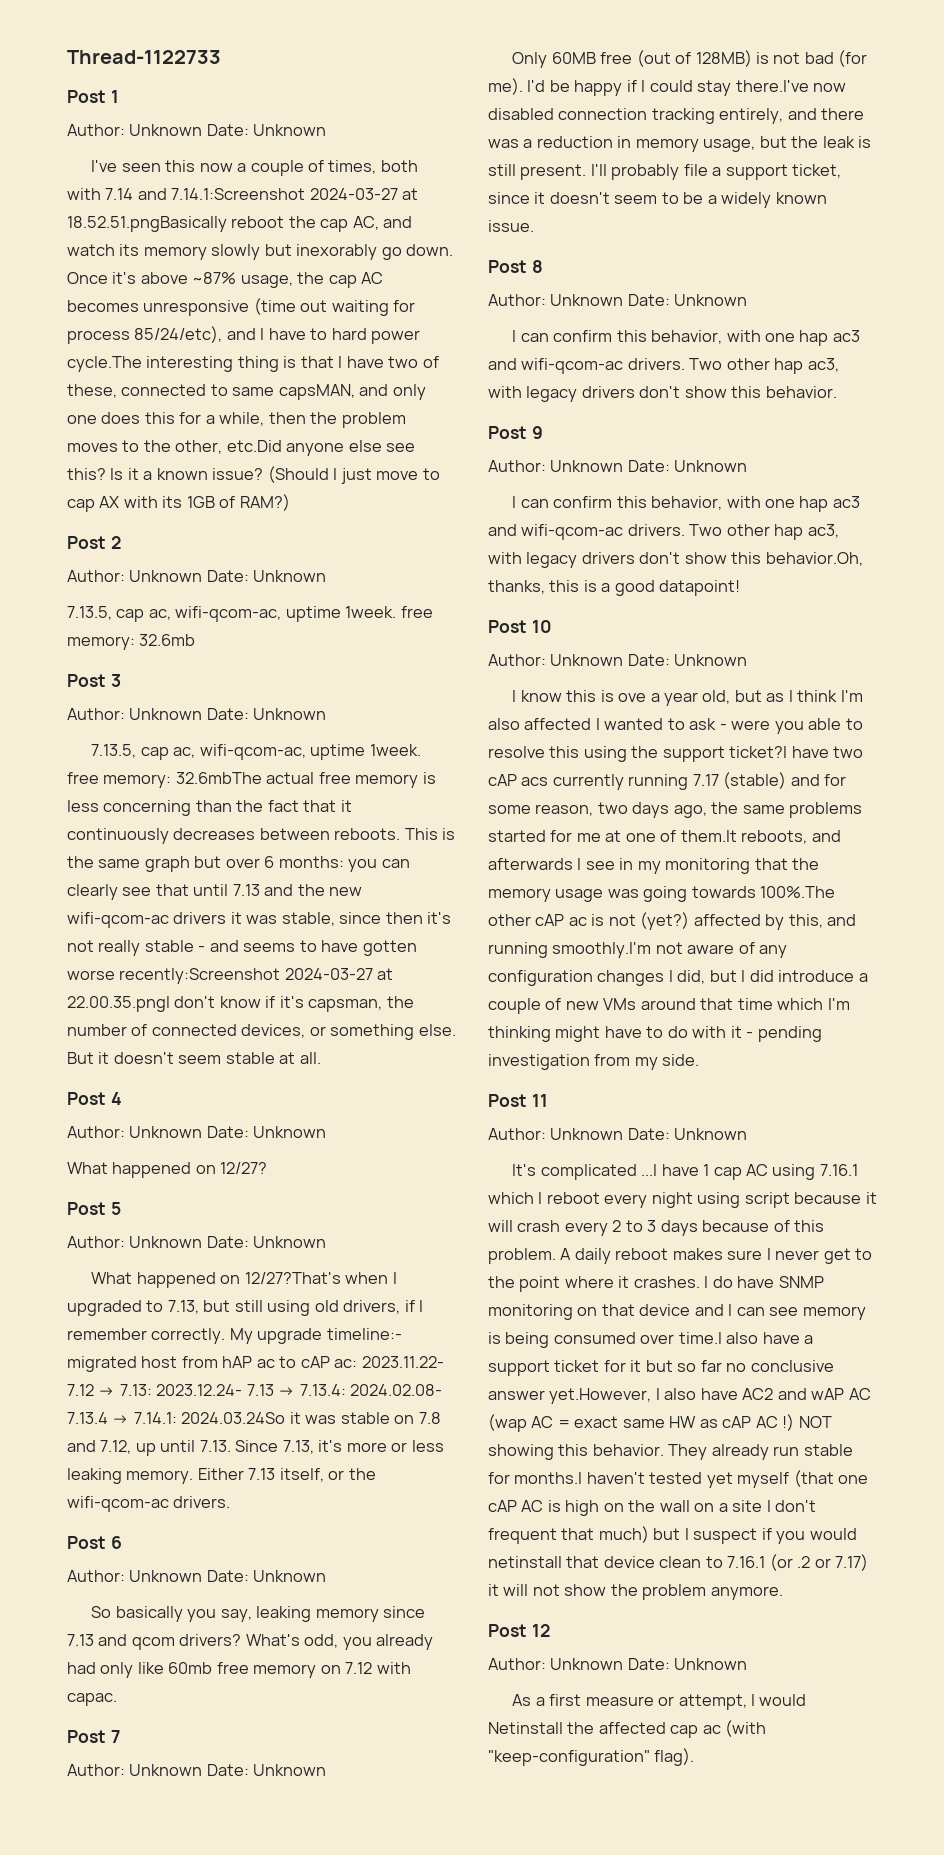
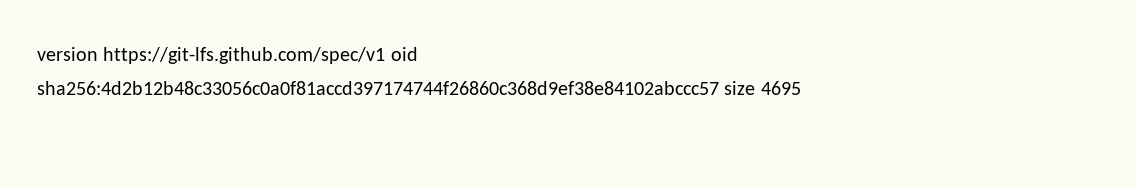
[67,50,221,64] [67,90,119,103] [67,124,327,136] [91,160,418,176] [67,188,419,200] [67,216,413,232] [67,244,454,260] [67,272,384,288] [67,298,416,316] [67,326,421,344] [67,356,439,372] [67,384,426,400] [67,412,406,428] [67,440,416,456] [67,466,440,484] [67,494,290,512] [67,536,121,549] [67,570,327,582] [67,606,433,622] [67,634,196,650] [67,674,121,687] [67,708,327,720] [91,744,421,760] [67,772,436,788] [67,800,352,816] [67,828,456,844] [67,856,410,872] [67,884,363,900] [67,912,452,928] [67,940,417,956] [67,968,394,984] [67,996,414,1012] [67,1024,456,1040] [67,1052,321,1064] [67,1092,122,1105] [67,1126,327,1138] [67,1162,268,1178] [67,1202,121,1215] [67,1236,327,1248] [91,1272,397,1288] [67,1300,424,1316] [67,1328,402,1344] [67,1356,444,1372] [67,1384,443,1396] [67,1412,441,1424] [67,1440,444,1456] [67,1468,376,1484] [67,1496,231,1512] [67,1536,122,1549] [67,1570,327,1582] [91,1606,425,1622] [67,1634,434,1650] [67,1662,411,1678] [67,1693,117,1706] [67,1730,120,1743] [67,1764,327,1776] [512,50,868,68] [488,78,847,96] [488,108,865,124] [488,136,872,152] [488,164,842,180] [488,192,827,208] [488,220,534,232] [488,260,543,273] [488,294,748,306] [512,330,860,346] [488,358,839,374] [488,386,837,402] [488,426,543,439] [488,460,748,472] [512,496,860,512] [488,524,839,540] [488,552,863,568] [488,580,741,596] [488,620,552,633] [488,654,748,666] [512,690,863,706] [488,718,863,734] [488,746,864,762] [488,772,847,790] [488,802,863,818] [488,830,841,844] [488,858,820,874] [488,886,836,902] [488,912,857,930] [488,942,788,958] [488,970,868,986] [488,998,850,1014] [488,1026,822,1042] [488,1054,700,1070] [488,1094,548,1107] [488,1128,748,1140] [512,1164,858,1180] [488,1192,877,1208] [488,1220,825,1236] [488,1248,873,1264] [488,1276,824,1292] [488,1304,866,1320] [488,1332,814,1348] [488,1360,834,1376] [488,1388,871,1404] [488,1414,832,1432] [488,1444,853,1460] [488,1470,869,1488] [488,1500,817,1516] [488,1526,857,1544] [488,1554,869,1571] [488,1584,783,1600] [488,1624,550,1637] [488,1658,748,1670] [512,1694,807,1710] [488,1720,767,1738] [488,1748,695,1766] Thread-1122733 // Post 1 // Author: Unknown Date: Unknown // I've seen this now a couple of times, both with 7.14 and 7.14.1:Screenshot 2024-03-27 at 18.52.51.pngBasically reboot the cap AC, and watch its memory slowly but inexorably go down. Once it's above ~87% usage, the cap AC becomes unresponsive (time out waiting for process 85/24/etc), and I have to hard power cycle.The interesting thing is that I have two of these, connected to same capsMAN, and only one does this for a while, then the problem moves to the other, etc.Did anyone else see this? Is it a known issue? (Should I just move to cap AX with its 1GB of RAM?) // Post 2 // Author: Unknown Date: Unknown // 7.13.5, cap ac, wifi-qcom-ac, uptime 1week. free memory: 32.6mb // Post 3 // Author: Unknown Date: Unknown // 7.13.5, cap ac, wifi-qcom-ac, uptime 1week. free memory: 32.6mbThe actual free memory is less concerning than the fact that it continuously decreases between reboots. This is the same graph but over 6 months: you can clearly see that until 7.13 and the new wifi-qcom-ac drivers it was stable, since then it's not really stable - and seems to have gotten worse recently:Screenshot 2024-03-27 at 22.00.35.pngI don't know if it's capsman, the number of connected devices, or something else. But it doesn't seem stable at all. // Post 4 // Author: Unknown Date: Unknown // What happened on 12/27? // Post 5 // Author: Unknown Date: Unknown // What happened on 12/27?That's when I upgraded to 7.13, but still using old drivers, if I remember correctly. My upgrade timeline:- migrated host from hAP ac to cAP ac: 2023.11.22- 7.12 → 7.13: 2023.12.24- 7.13 → 7.13.4: 2024.02.08- 7.13.4 → 7.14.1: 2024.03.24So it was stable on 7.8 and 7.12, up until 7.13. Since 7.13, it's more or less leaking memory. Either 7.13 itself, or the wifi-qcom-ac drivers. // Post 6 // Author: Unknown Date: Unknown // So basically you say, leaking memory since 7.13 and qcom drivers? What's odd, you already had only like 60mb free memory on 7.12 with capac. // Post 7 // Author: Unknown Date: Unknown // Only 60MB free (out of 128MB) is not bad (for me). I'd be happy if I could stay there.I've now disabled connection tracking entirely, and there was a reduction in memory usage, but the leak is still present. I'll probably file a support ticket, since it doesn't seem to be a widely known issue. // Post 8 // Author: Unknown Date: Unknown // I can confirm this behavior, with one hap ac3 and wifi-qcom-ac drivers. Two other hap ac3, with legacy drivers don't show this behavior. // Post 9 // Author: Unknown Date: Unknown // I can confirm this behavior, with one hap ac3 and wifi-qcom-ac drivers. Two other hap ac3, with legacy drivers don't show this behavior.Oh, thanks, this is a good datapoint! // Post 10 // Author: Unknown Date: Unknown // I know this is ove a year old, but as I think I'm also affected I wanted to ask - were you able to resolve this using the support ticket?I have two cAP acs currently running 7.17 (stable) and for some reason, two days ago, the same problems started for me at one of them.It reboots, and afterwards I see in my monitoring that the memory usage was going towards 100%.The other cAP ac is not (yet?) affected by this, and running smoothly.I'm not aware of any configuration changes I did, but I did introduce a couple of new VMs around that time which I'm thinking might have to do with it - pending investigation from my side. // Post 11 // Author: Unknown Date: Unknown // It's complicated ...I have 1 cap AC using 7.16.1 which I reboot every night using script because it will crash every 2 to 3 days because of this problem. A daily reboot makes sure I never get to the point where it crashes. I do have SNMP monitoring on that device and I can see memory is being consumed over time.I also have a support ticket for it but so far no conclusive answer yet.However, I also have AC2 and wAP AC (wap AC = exact same HW as cAP AC !) NOT showing this behavior. They already run stable for months.I haven't tested yet myself (that one cAP AC is high on the wall on a site I don't frequent that much) but I suspect if you would netinstall that device clean to 7.16.1 (or .2 or 7.17) it will not show the problem anymore. // Post 12 // Author: Unknown Date: Unknown // As a first measure or attempt, I would Netinstall the affected cap ac (with "keep-configuration" flag). -> [37,47,418,64] [37,81,801,95] version https://git-lfs.github.com/spec/v1 oid sha256:4d2b12b48c33056c0a0f81accd397174744f26860c368d9ef38e84102abccc57 size 4695

